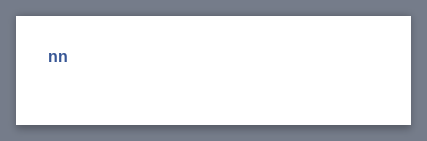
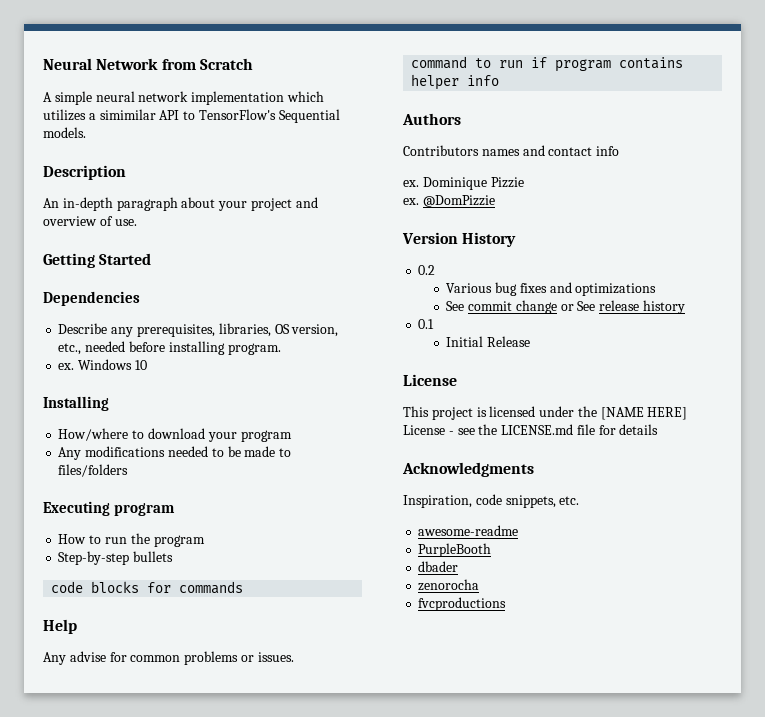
[48,53,68,62] nn -> [43,58,253,70] [43,91,324,105] [43,109,340,123] [43,127,86,138] [43,165,126,180] [43,197,318,211] [43,216,137,226] [43,253,152,268] [43,291,140,306] [58,323,339,337] [58,341,281,355] [58,359,147,370] [43,396,109,411] [58,428,292,442] [58,446,292,460] [58,464,129,477] [43,501,175,516] [58,533,205,547] [58,551,174,565] [51,581,244,594] [43,619,77,634] [43,651,294,665] [411,56,684,72] [411,74,500,90] [402,113,461,125] [403,145,620,156] [403,177,524,190] [403,195,495,207] [402,232,517,247] [418,265,436,275] [446,282,657,296] [446,300,686,314] [418,319,435,329] [446,336,531,347] [403,374,457,386] [403,406,688,420] [403,424,659,435] [402,462,534,477] [403,494,580,508] [418,525,519,536] [418,543,492,557] [418,561,459,572] [418,579,480,591] [418,597,507,611] Neural Network from Scratch // A simple neural network implementation which utilizes a simimilar API to TensorFlow's Sequential models. // Description // An in-depth paragraph about your project and overview of use. // Getting Started // Dependencies // Describe any prerequisites, libraries, OS version, etc., needed before installing program. // ex. Windows 10 // Installing // How/where to download your program // Any modifications needed to be made to files/folders // Executing program // How to run the program // Step-by-step bullets // code blocks for commands // Help // Any advise for common problems or issues. // command to run if program contains helper info // Authors // Contributors names and contact info // ex. Dominique Pizzie // ex. @DomPizzie // Version History // 0.2 // Various bug fixes and optimizations // See commit change or See release history // 0.1 // Initial Release // License // This project is licensed under the [NAME HERE] License - see the LICENSE.md file for details // Acknowledgments // Inspiration, code snippets, etc. // awesome-readme // PurpleBooth // dbader // zenorocha // fvcproductions

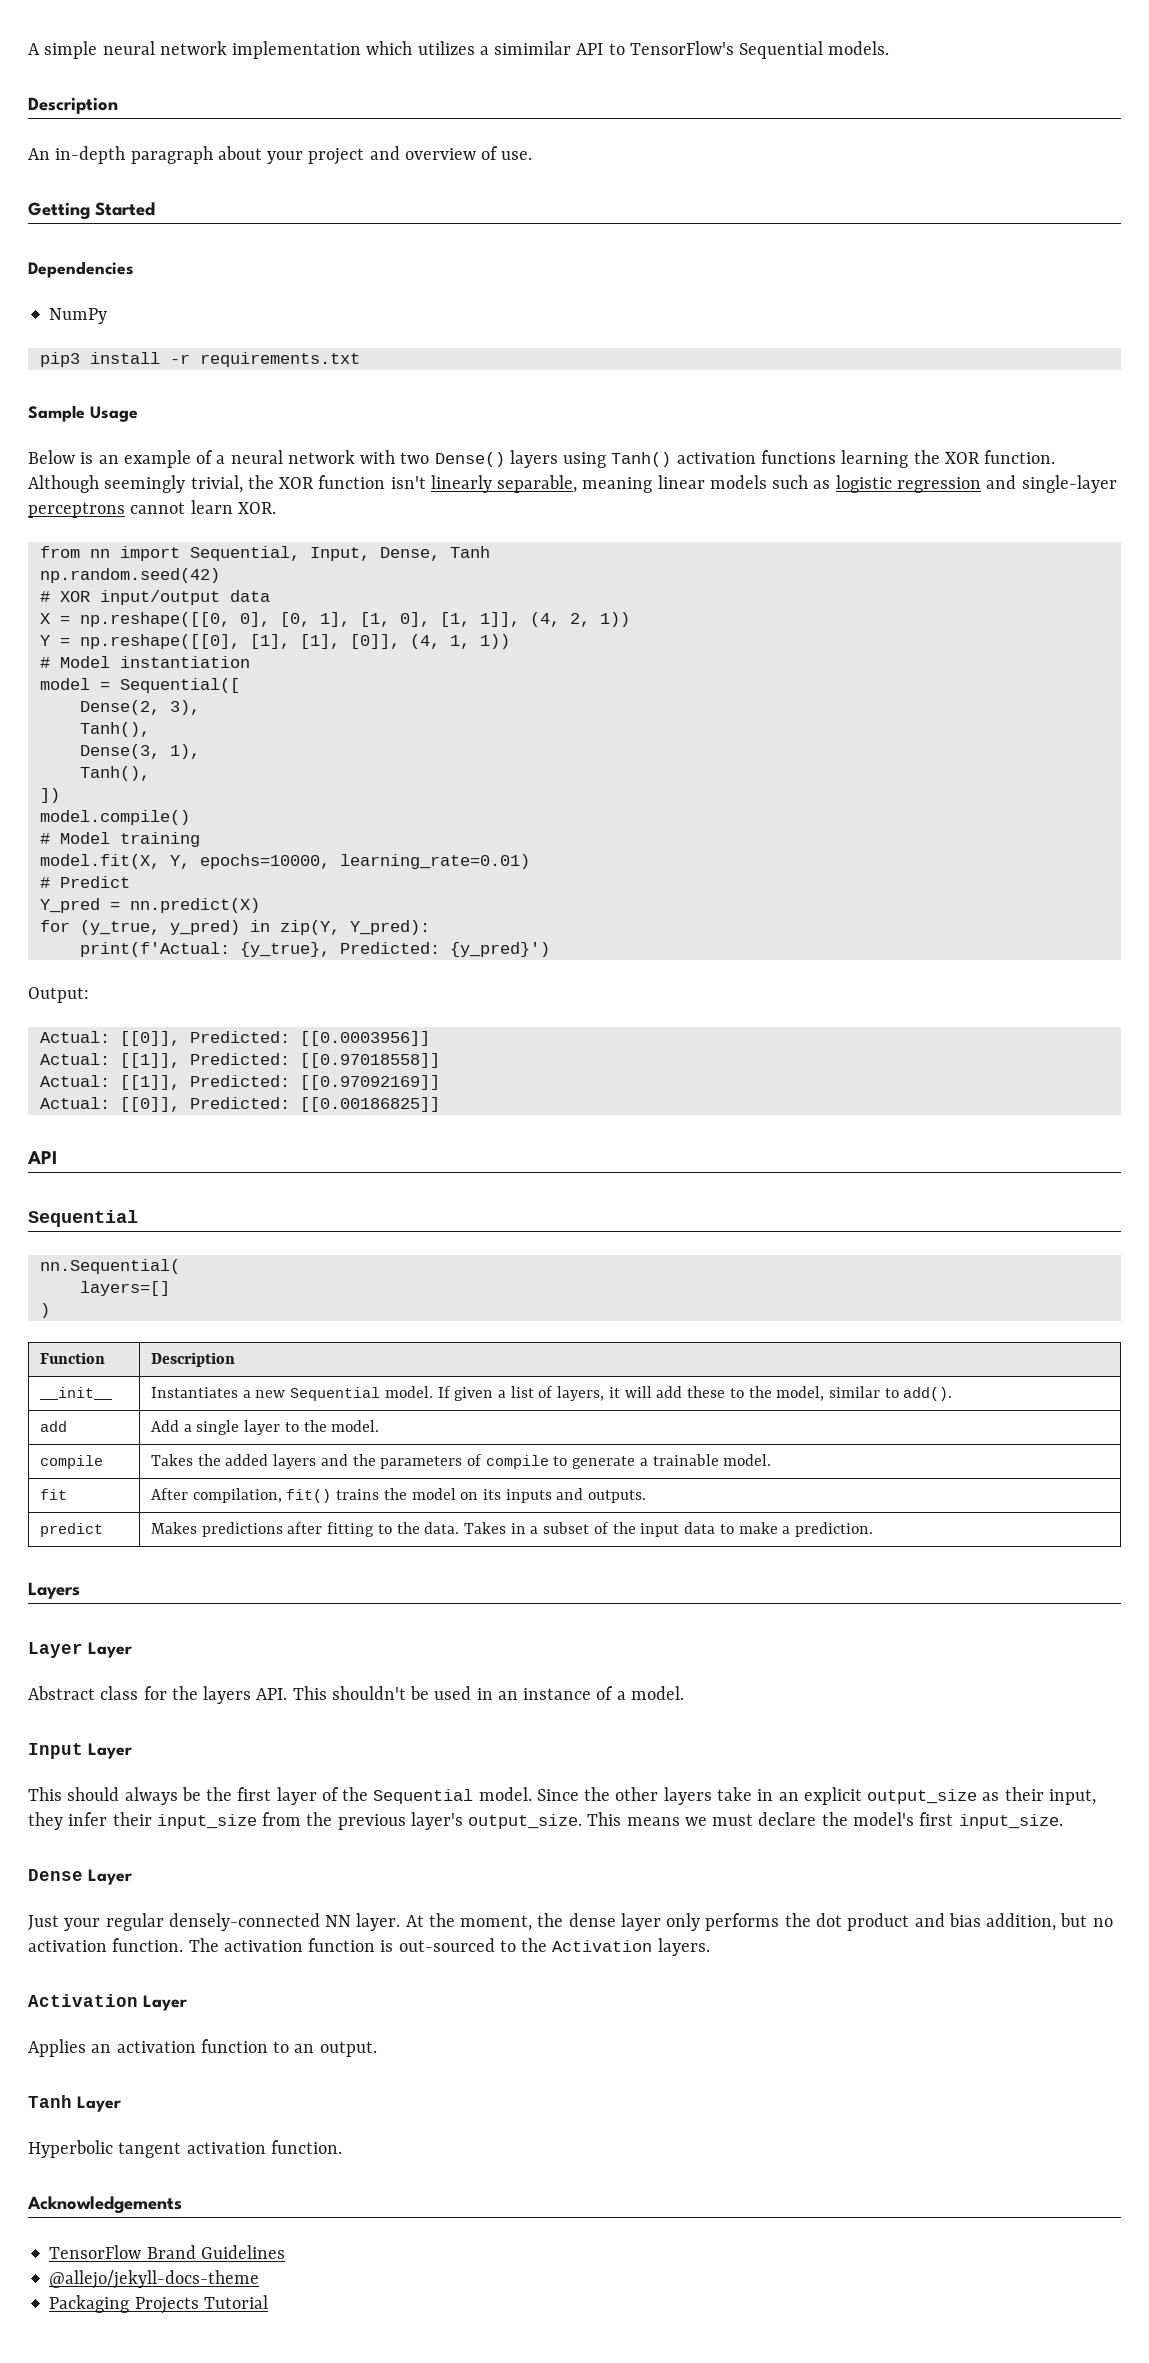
[43,58,253,70] Neural Network from Scratch // -> (28, 49) none
[58,323,339,337] [58,341,281,355] [58,359,147,370] [43,396,109,411] [58,428,292,442] [58,446,292,460] [58,464,129,477] [43,501,175,516] [58,533,205,547] [58,551,174,565] [51,581,244,594] [43,619,77,634] [43,651,294,665] [411,56,684,72] [411,74,500,90] [402,113,461,125] [403,145,620,156] [403,177,524,190] [403,195,495,207] [402,232,517,247] [418,265,436,275] [446,282,657,296] [446,300,686,314] [418,319,435,329] [446,336,531,347] [403,374,457,386] [403,406,688,420] [403,424,659,435] [402,462,534,477] [403,494,580,508] [418,525,519,536] [418,543,492,557] [418,561,459,572] [418,579,480,591] [418,597,507,611] Describe any prerequisites, libraries, OS version, etc., needed before installing program. // ex. Windows 10 // Installing // How/where to download your program // Any modifications needed to be made to files/folders // Executing program // How to run the program // Step-by-step bullets // code blocks for commands // Help // Any advise for common problems or issues. // command to run if program contains helper info // Authors // Contributors names and contact info // ex. Dominique Pizzie // ex. @DomPizzie // Version History // 0.2 // Various bug fixes and optimizations // See commit change or See release history // 0.1 // Initial Release // License // This project is licensed under the [NAME HERE] License - see the LICENSE.md file for details // Acknowledgments // Inspiration, code snippets, etc. // awesome-readme // PurpleBooth // dbader // zenorocha // fvcproductions -> [49,308,108,324] [39,352,360,367] [28,405,138,422] [28,450,1056,468] [28,475,1117,493] [28,500,276,518] [39,546,490,561] [39,568,220,583] [39,590,270,605] [39,612,630,627] [39,634,510,649] [39,656,250,668] [39,678,240,693] [79,700,200,715] [79,722,150,737] [79,744,200,759] [79,766,150,781] [39,788,60,803] [39,810,190,825] [39,832,200,847] [39,854,530,869] [39,876,130,888] [39,898,260,913] [39,920,430,935] [79,942,550,957] [28,987,89,1003] [39,1031,430,1046] [39,1053,440,1068] [39,1075,440,1090] [39,1097,440,1112] [27,1151,57,1164] [28,1210,138,1227] [39,1259,180,1274] [79,1281,170,1296] [39,1303,50,1318] [39,1352,105,1364] [150,1352,235,1367] [38,1387,113,1400] [150,1386,953,1401] [39,1421,67,1432] [150,1420,380,1435] [39,1455,103,1469] [150,1454,772,1469] [39,1489,67,1500] [150,1488,647,1503] [39,1523,103,1537] [150,1522,873,1537] [28,1582,80,1599] [28,1642,132,1658] [28,1686,684,1704] [28,1743,132,1759] [28,1787,1096,1805] [28,1812,1063,1830] [28,1869,132,1885] [28,1913,1113,1931] [28,1938,710,1956] [28,1994,187,2011] [28,2039,377,2057] [28,2095,121,2112] [28,2140,342,2158] [27,2196,182,2214] [49,2245,285,2259] [49,2270,260,2289] [49,2295,268,2314] NumPy // pip3 install -r requirements.txt // Sample Usage // Below is an example of a neural network with two Dense() layers using Tanh() activation functions learning the XOR function. Although seemingly trivial, the XOR function isn't linearly separable, meaning linear models such as logistic regression and single-layer perceptrons cannot learn XOR. // from nn import Sequential, Input, Dense, Tanh // np.random.seed(42) // # XOR input/output data // X = np.reshape([[0, 0], [0, 1], [1, 0], [1, 1]], (4, 2, 1)) // Y = np.reshape([[0], [1], [1], [0]], (4, 1, 1)) // # Model instantiation // model = Sequential([ // Dense(2, 3), // Tanh(), // Dense(3, 1), // Tanh(), // ]) // model.compile() // # Model training // model.fit(X, Y, epochs=10000, learning_rate=0.01) // # Predict // Y_pred = nn.predict(X) // for (y_true, y_pred) in zip(Y, Y_pred): // print(f'Actual: {y_true}, Predicted: {y_pred}') // Output: // Actual: [[0]], Predicted: [[0.0003956]] // Actual: [[1]], Predicted: [[0.97018558]] // Actual: [[1]], Predicted: [[0.97092169]] // Actual: [[0]], Predicted: [[0.00186825]] // API // Sequential // nn.Sequential( // layers=[] // ) // Function | Description // __init__ | Instantiates a new Sequential model. If given a list of layers, it will add these to the model, similar to add(). // add | Add a single layer to the model. // compile | Takes the added layers and the parameters of compile to generate a trainable model. // fit | After compilation, fit() trains the model on its inputs and outputs. // predict | Makes predictions after fitting to the data. Takes in a subset of the input data to make a prediction. // Layers // Layer Layer // Abstract class for the layers API. This shouldn't be used in an instance of a model. // Input Layer // This should always be the first layer of the Sequential model. Since the other layers take in an explicit output_size as their input, they infer their input_size from the previous layer's output_size. This means we must declare the model's first input_size. // Dense Layer // Just your regular densely-connected NN layer. At the moment, the dense layer only performs the dot product and bias addition, but no activation function. The activation function is out-sourced to the Activation layers. // Activation Layer // Applies an activation function to an output. // Tanh Layer // Hyperbolic tangent activation function. // Acknowledgements // TensorFlow Brand Guidelines // @allejo/jekyll-docs-theme // Packaging Projects Tutorial

